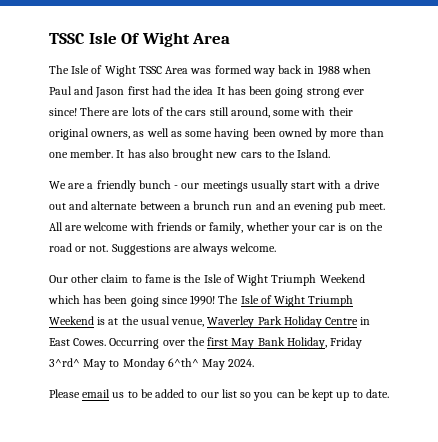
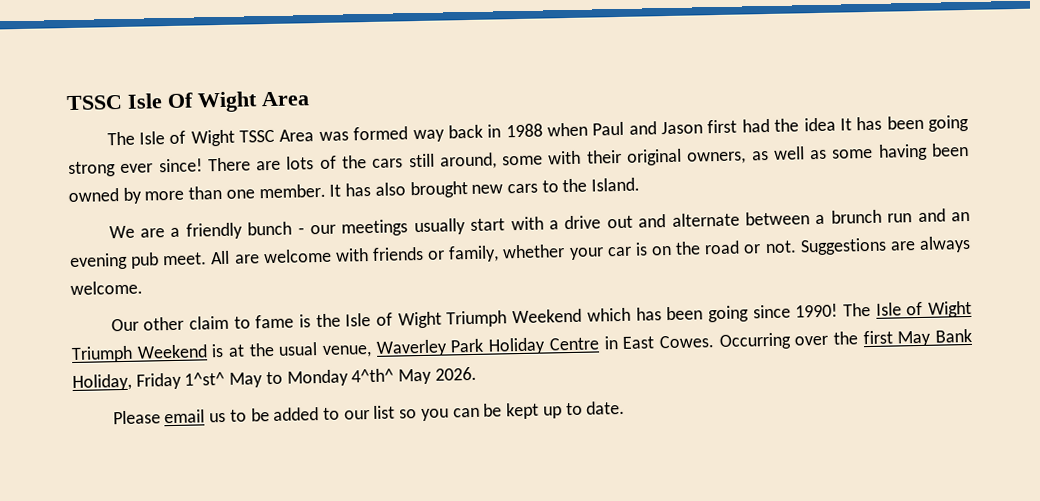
[49,358,80,367] 3^rd^ -> [184,371,226,386] 1^st^
[167,358,255,370] 6^th^ May 2024. -> [351,366,477,385] 4^th^ May 2026.

